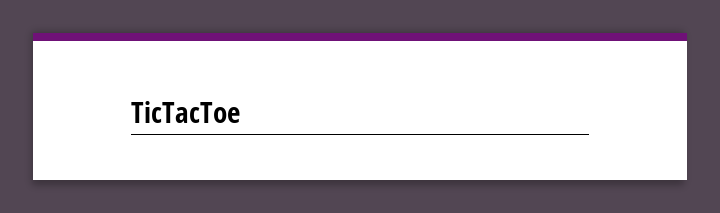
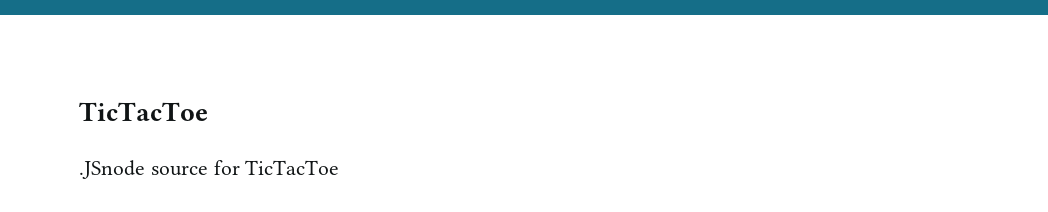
[131,101,240,123] TicTacToe -> [79,102,208,121] [79,160,340,179] TicTacToe // .JSnode source for TicTacToe

